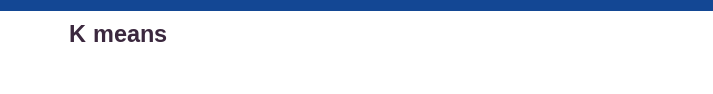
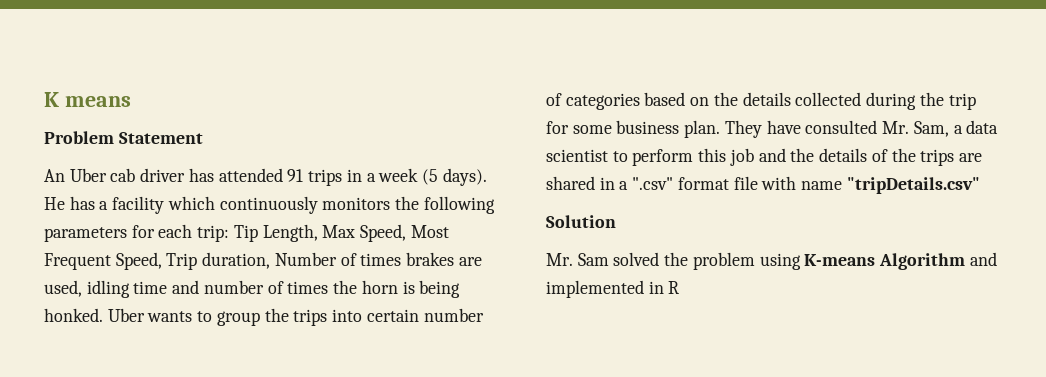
(167, 35) none -> [44,131,203,144] [44,168,487,186] [44,196,495,214] [44,224,449,242] [44,252,482,270] [44,280,461,298] [44,308,484,326] [546,92,976,110] [546,120,999,138] [546,148,982,166] [546,176,980,194] [546,215,616,228] [546,252,997,270] [546,280,680,298] // Problem Statement // An Uber cab driver has attended 91 trips in a week (5 days). He has a facility which continuously monitors the following parameters for each trip: Tip Length, Max Speed, Most Frequent Speed, Trip duration, Number of times brakes are used, idling time and number of times the horn is being honked. Uber wants to group the trips into certain number of categories based on the details collected during the trip for some business plan. They have consulted Mr. Sam, a data scientist to perform this job and the details of the trips are shared in a ".csv" format file with name "tripDetails.csv" // Solution // Mr. Sam solved the problem using K-means Algorithm and implemented in R

